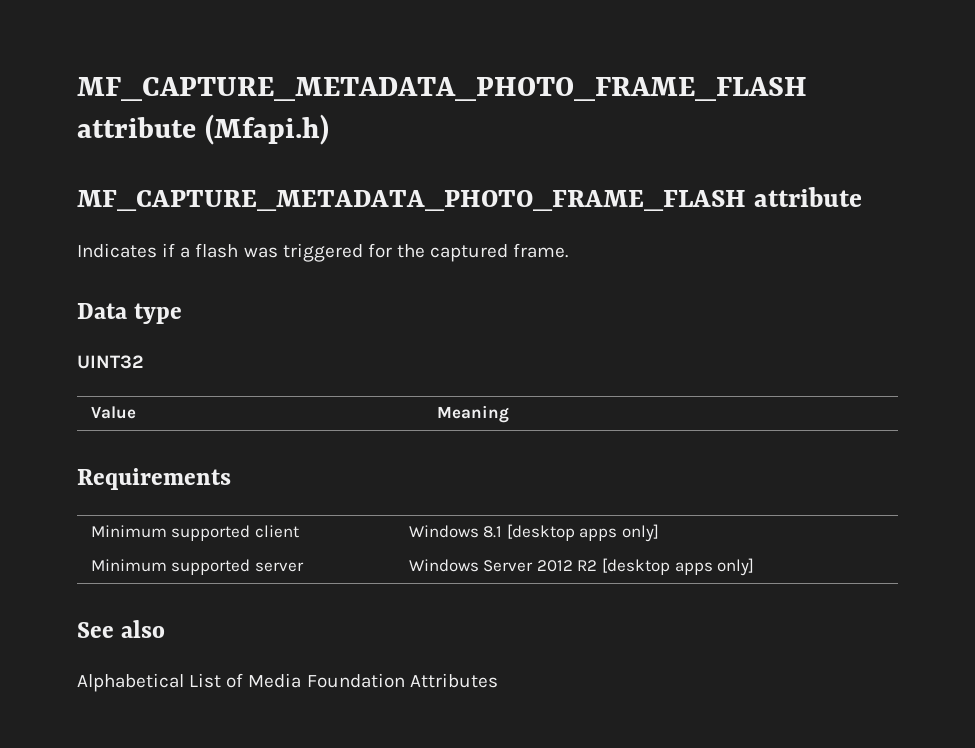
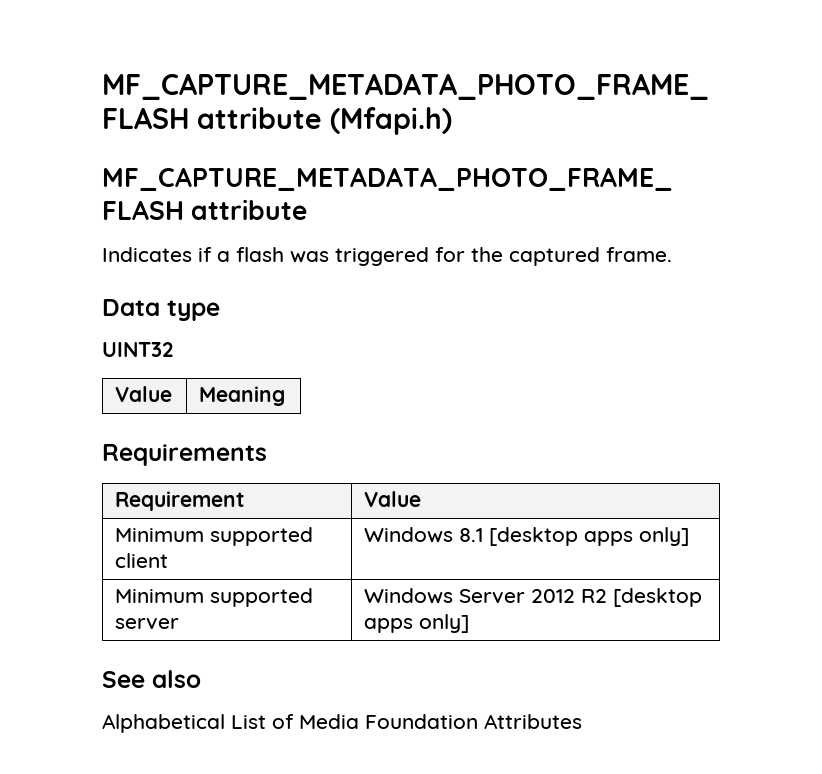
(231, 479) none -> [115,491,246,511] [364,491,422,507] // Requirement | Value

